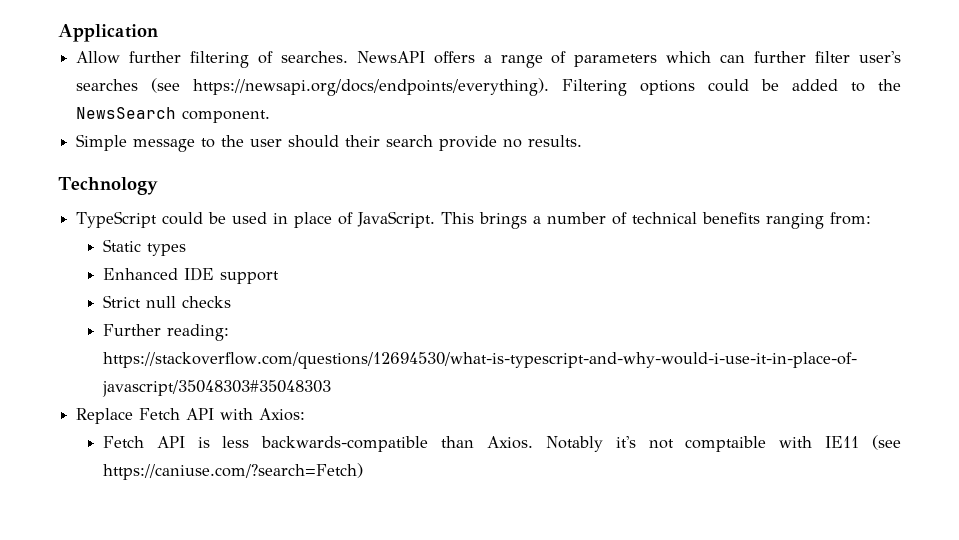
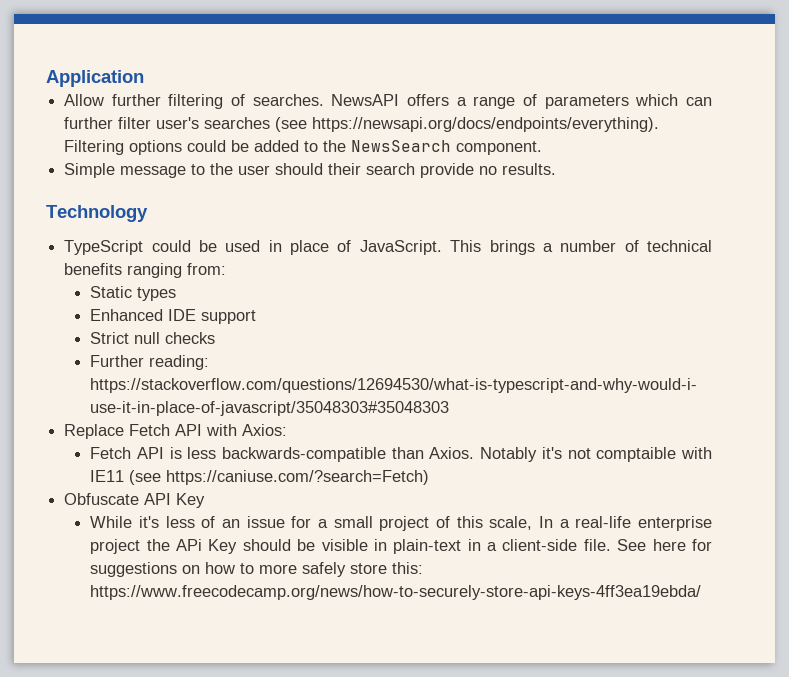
(363, 471) none -> [64,493,206,508] [90,516,712,531] [90,539,712,554] [90,562,424,577] [90,585,702,600] // Obfuscate API Key // While it's less of an issue for a small project of this scale, In a real-life enterprise project the APi Key should be visible in plain-text in a client-side file. See here for suggestions on how to more safely store this: https://www.freecodecamp.org/news/how-to-securely-store-api-keys-4ff3ea19ebda/

